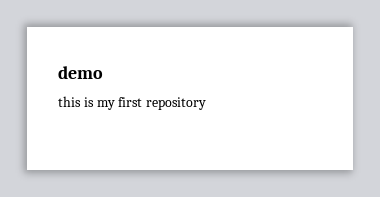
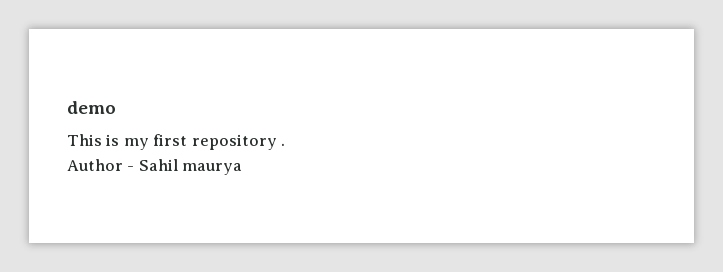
[58,96,81,107] this -> [67,134,102,146] This
(207, 103) none -> [281,143,286,146] [67,159,243,175] . // Author - Sahil maurya

